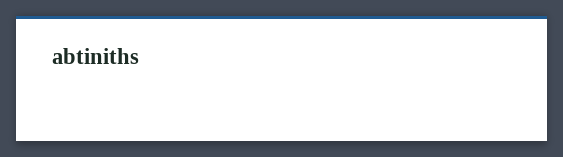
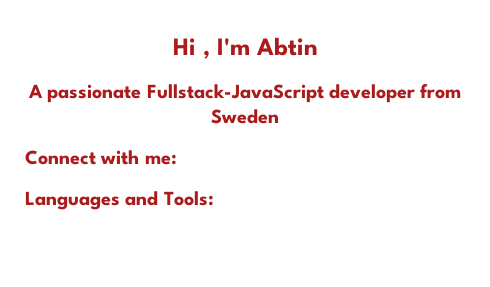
[52,48,139,64] abtiniths -> [172,37,318,59] [27,84,462,103] [211,109,279,124] [25,150,177,165] [25,191,214,210] Hi , I'm Abtin // A passionate Fullstack-JavaScript developer from Sweden // Connect with me: // Languages and Tools:

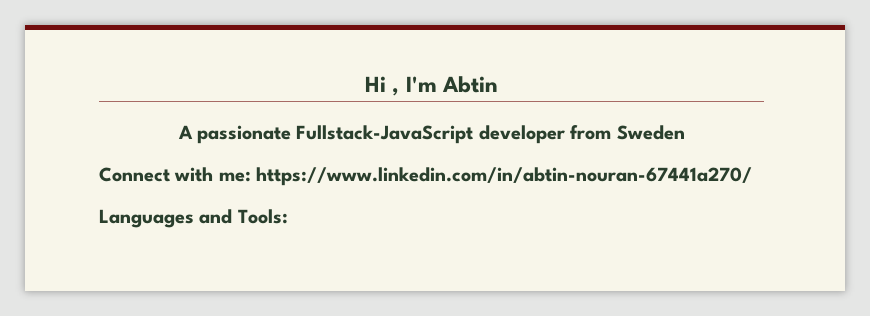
(177, 159) none -> [256,167,753,186] https://www.linkedin.com/in/abtin-nouran-67441a270/

